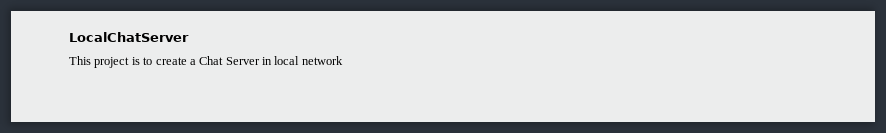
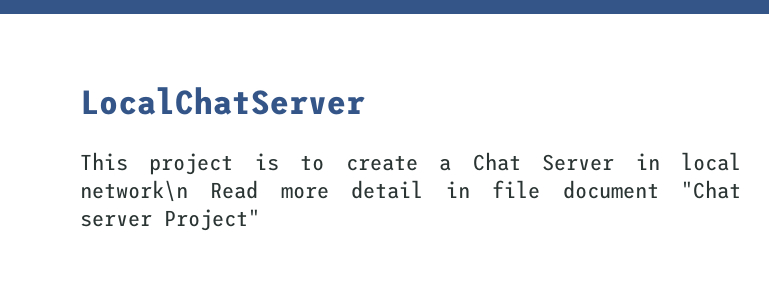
[301,56,343,65] network -> [80,180,742,202] [80,209,260,231] network\n Read more detail in file document "Chat server Project"

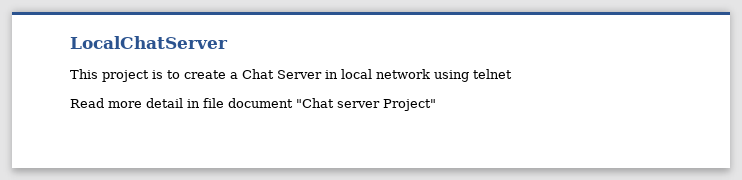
[80,180,188,202] network\n -> [376,69,512,82] network using telnet //

